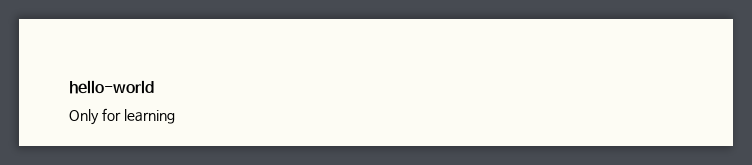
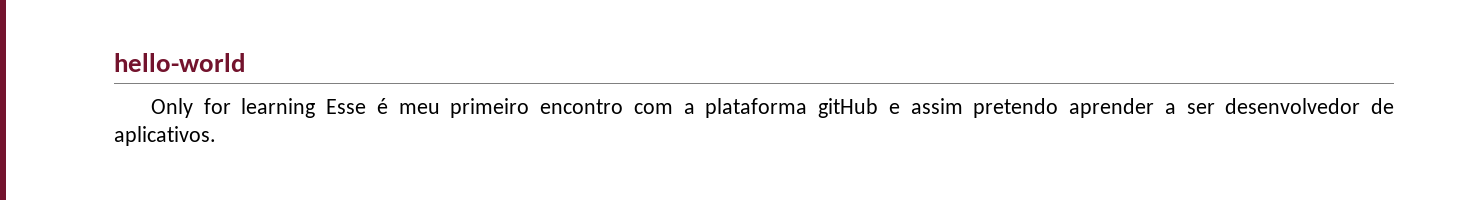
(175, 116) none -> [326,98,1394,118] [114,126,216,146] Esse é meu primeiro encontro com a plataforma gitHub e assim pretendo aprender a ser desenvolvedor de aplicativos.

